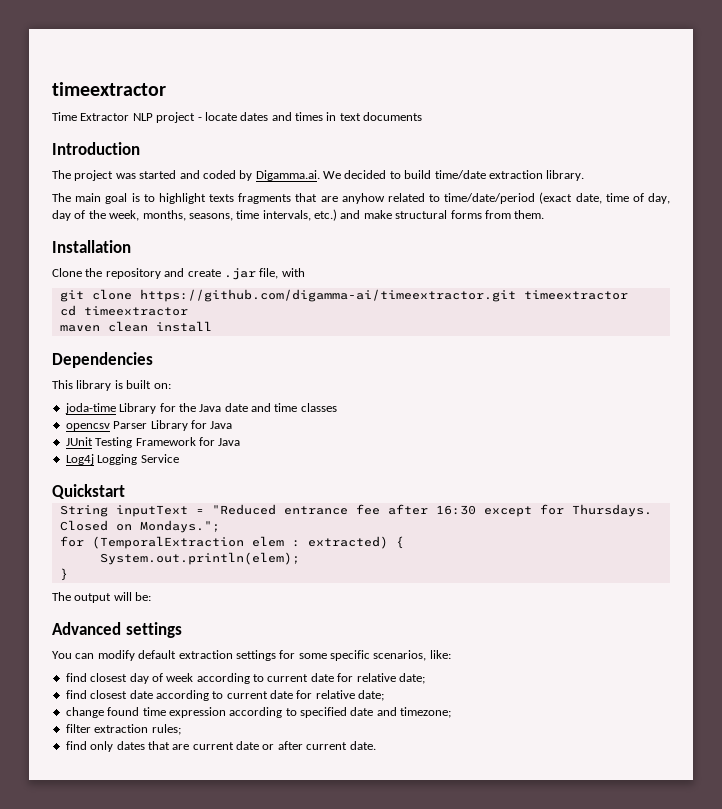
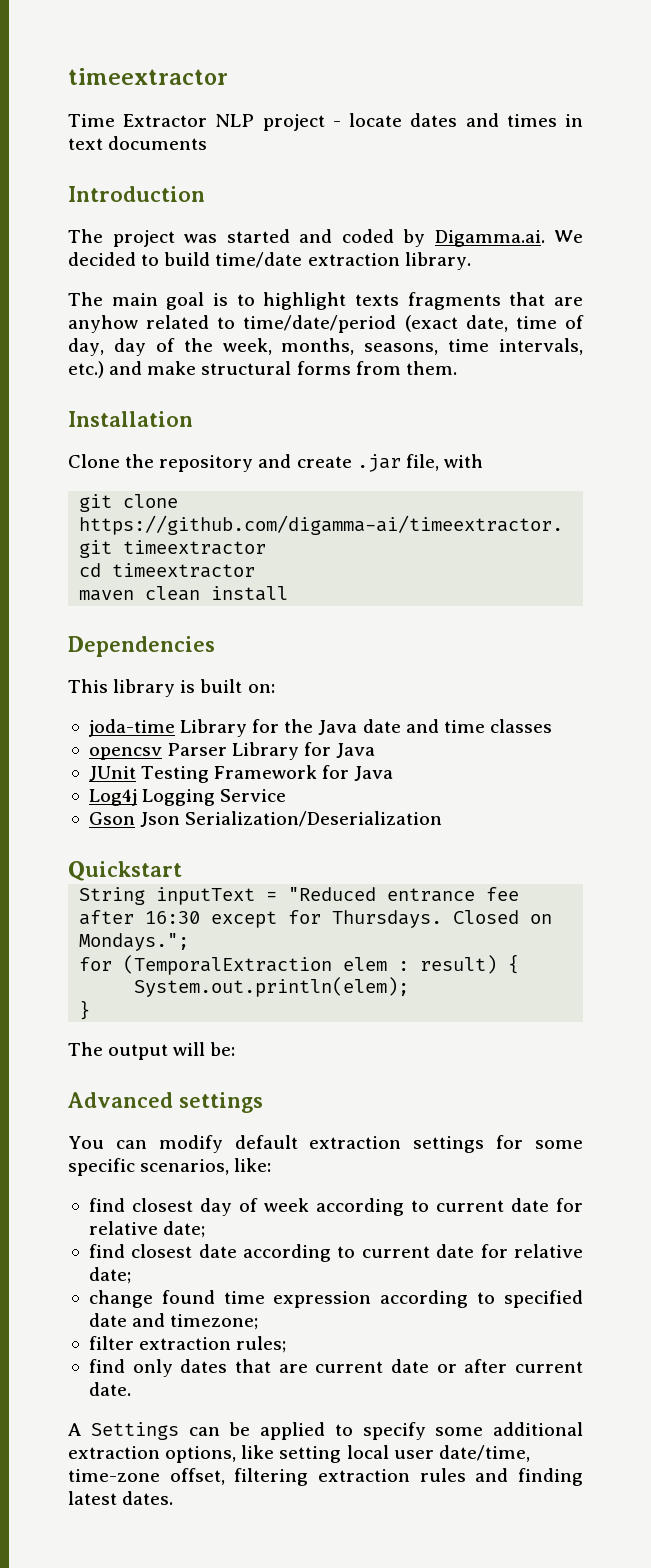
(179, 458) none -> [88,811,443,827] // Gson Json Serialization/Deserialization
[307,536,388,549] extracted) -> [420,955,498,974] result)
(376, 745) none -> [68,1422,583,1440] [68,1445,530,1463] [68,1468,584,1486] [68,1491,174,1505] // A Settings can be applied to specify some additional extraction options, like setting local user date/time, time-zone offset, filtering extraction rules and finding latest dates.

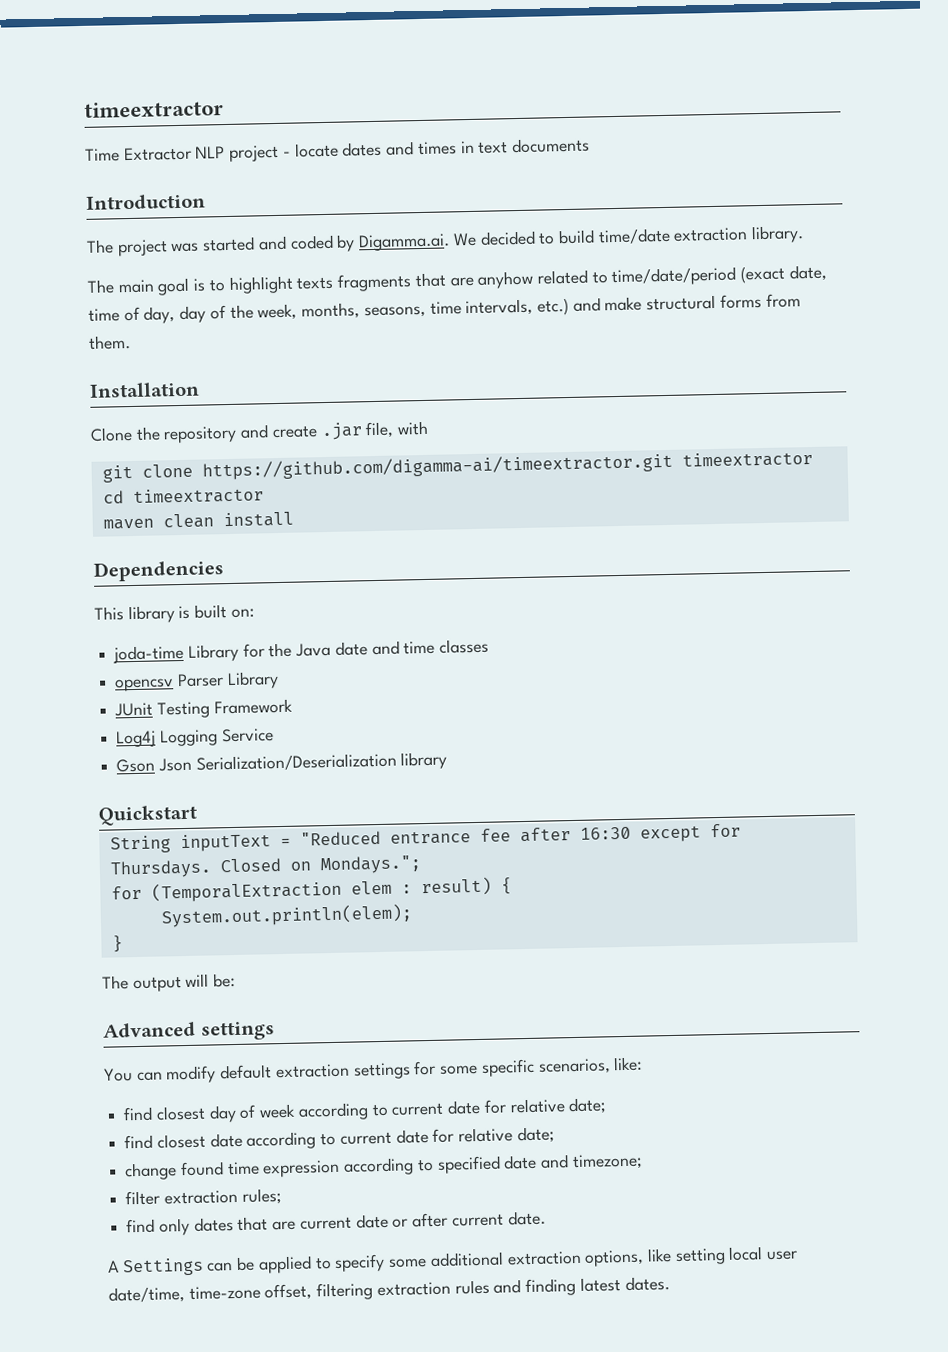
[304,742,376,758] for Java -> (279, 680) none
[322,765,394,781] for Java -> (293, 706) none
(443, 819) none -> [400,751,448,770] library

